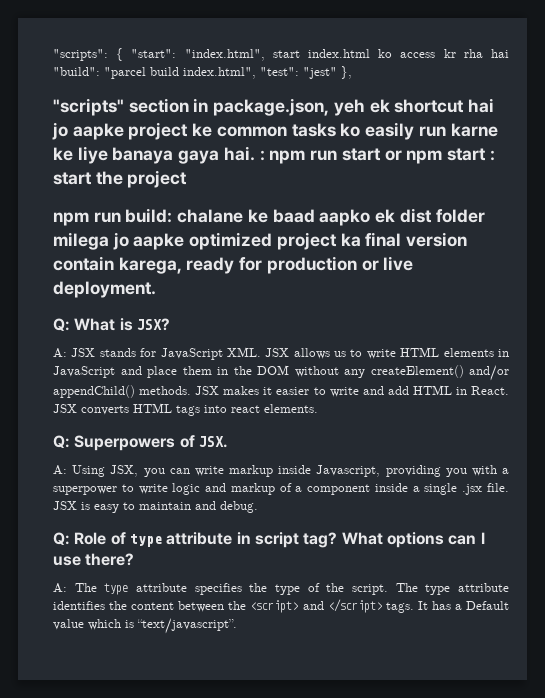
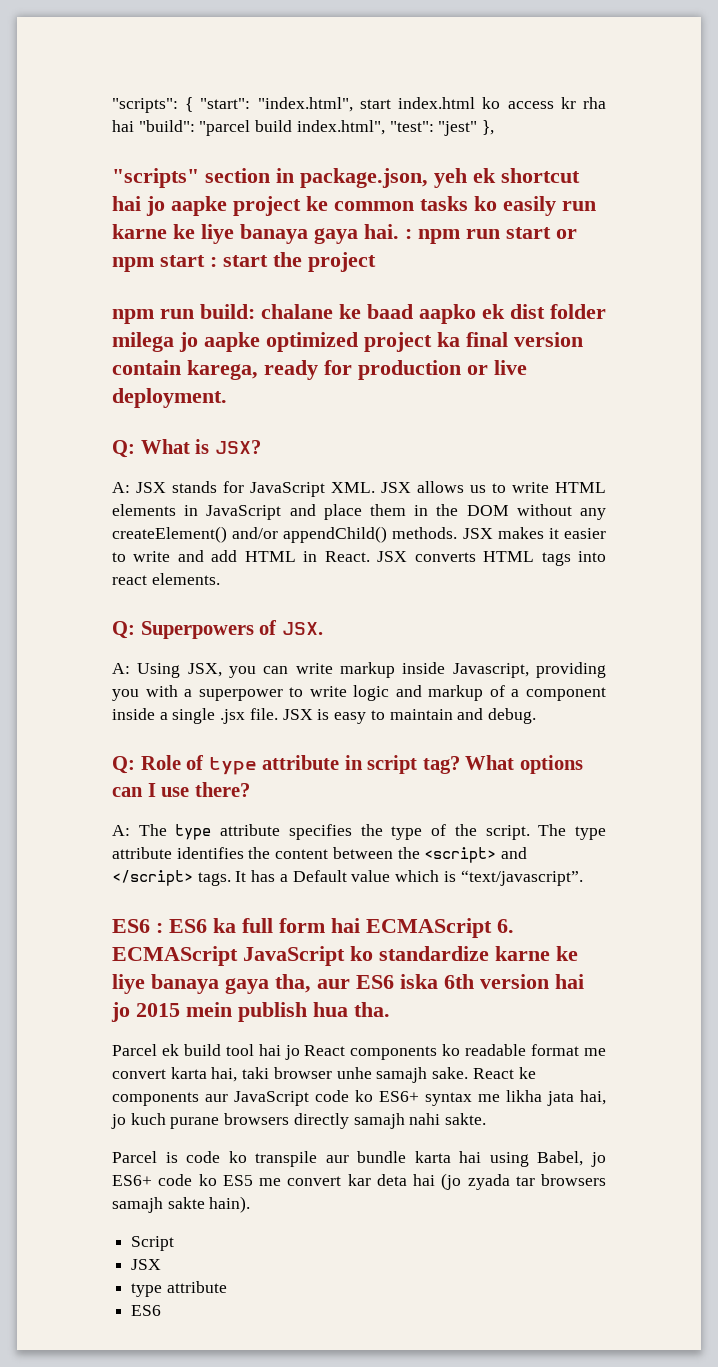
(237, 626) none -> [112,918,514,938] [112,946,578,966] [112,974,584,994] [111,1002,390,1022] [112,1044,607,1060] [112,1067,536,1083] [112,1090,606,1106] [111,1113,487,1129] [112,1151,606,1167] [112,1173,606,1190] [112,1196,251,1213] [131,1236,175,1251] [131,1259,162,1270] [131,1281,227,1297] [131,1305,162,1316] // ES6 : ES6 ka full form hai ECMAScript 6. ECMAScript JavaScript ko standardize karne ke liye banaya gaya tha, aur ES6 iska 6th version hai jo 2015 mein publish hua tha. // Parcel ek build tool hai jo React components ko readable format me convert karta hai, taki browser unhe samajh sake. React ke components aur JavaScript code ko ES6+ syntax me likha jata hai, jo kuch purane browsers directly samajh nahi sakte. // Parcel is code ko transpile aur bundle karta hai using Babel, jo ES6+ code ko ES5 me convert kar deta hai (jo zyada tar browsers samajh sakte hain). // Script // JSX // type attribute // ES6

